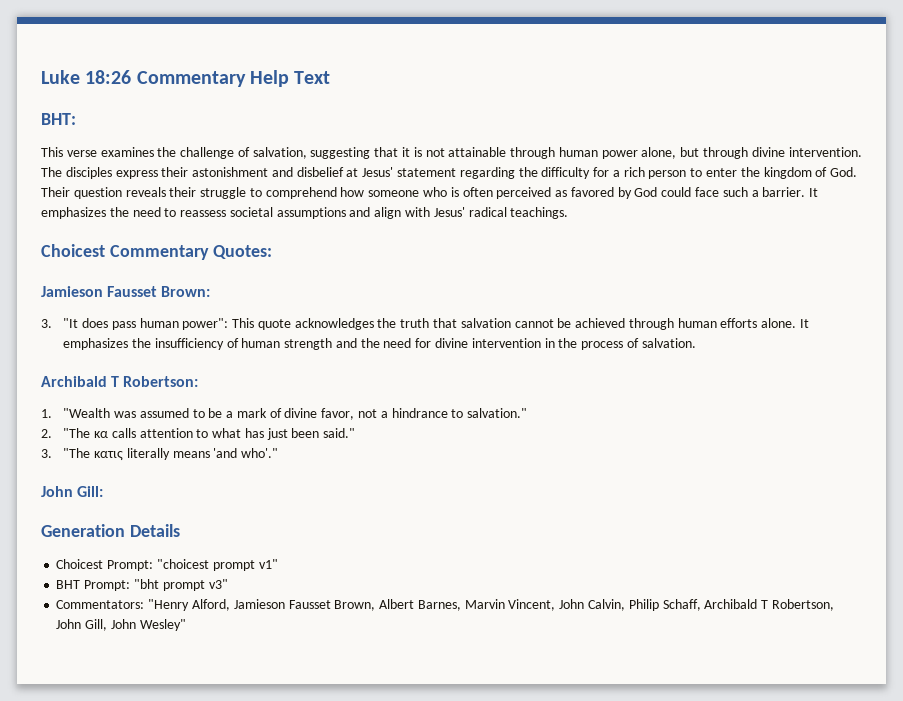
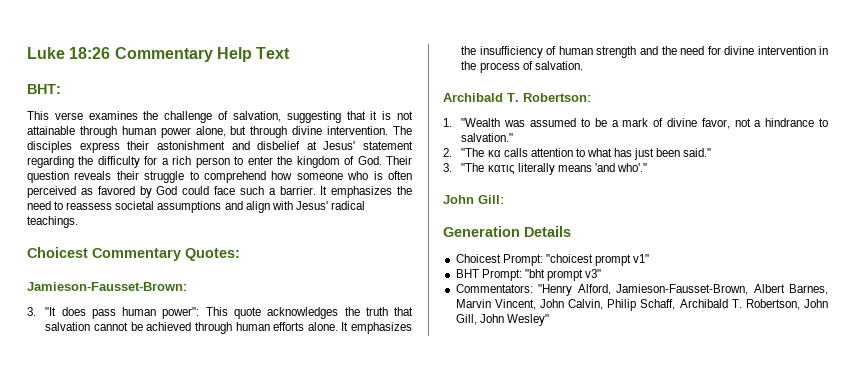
[41,286,211,297] Jamieson Fausset Brown: -> [27,282,187,291] Jamieson-Fausset-Brown:
[111,376,120,387] T -> [507,93,519,102] T.
[233,599,376,611] Jamieson Fausset Brown, -> [616,284,749,295] Jamieson-Fausset-Brown,
[761,600,769,609] T -> [731,299,742,308] T.

